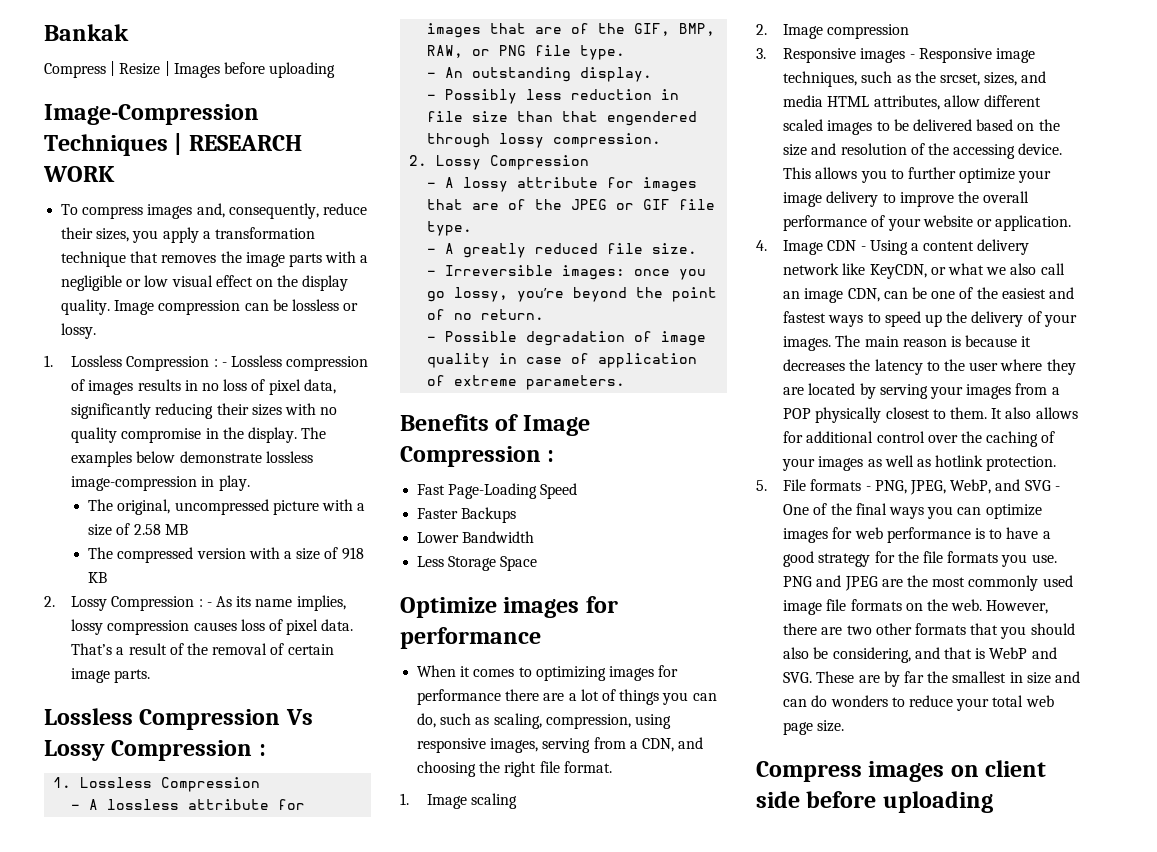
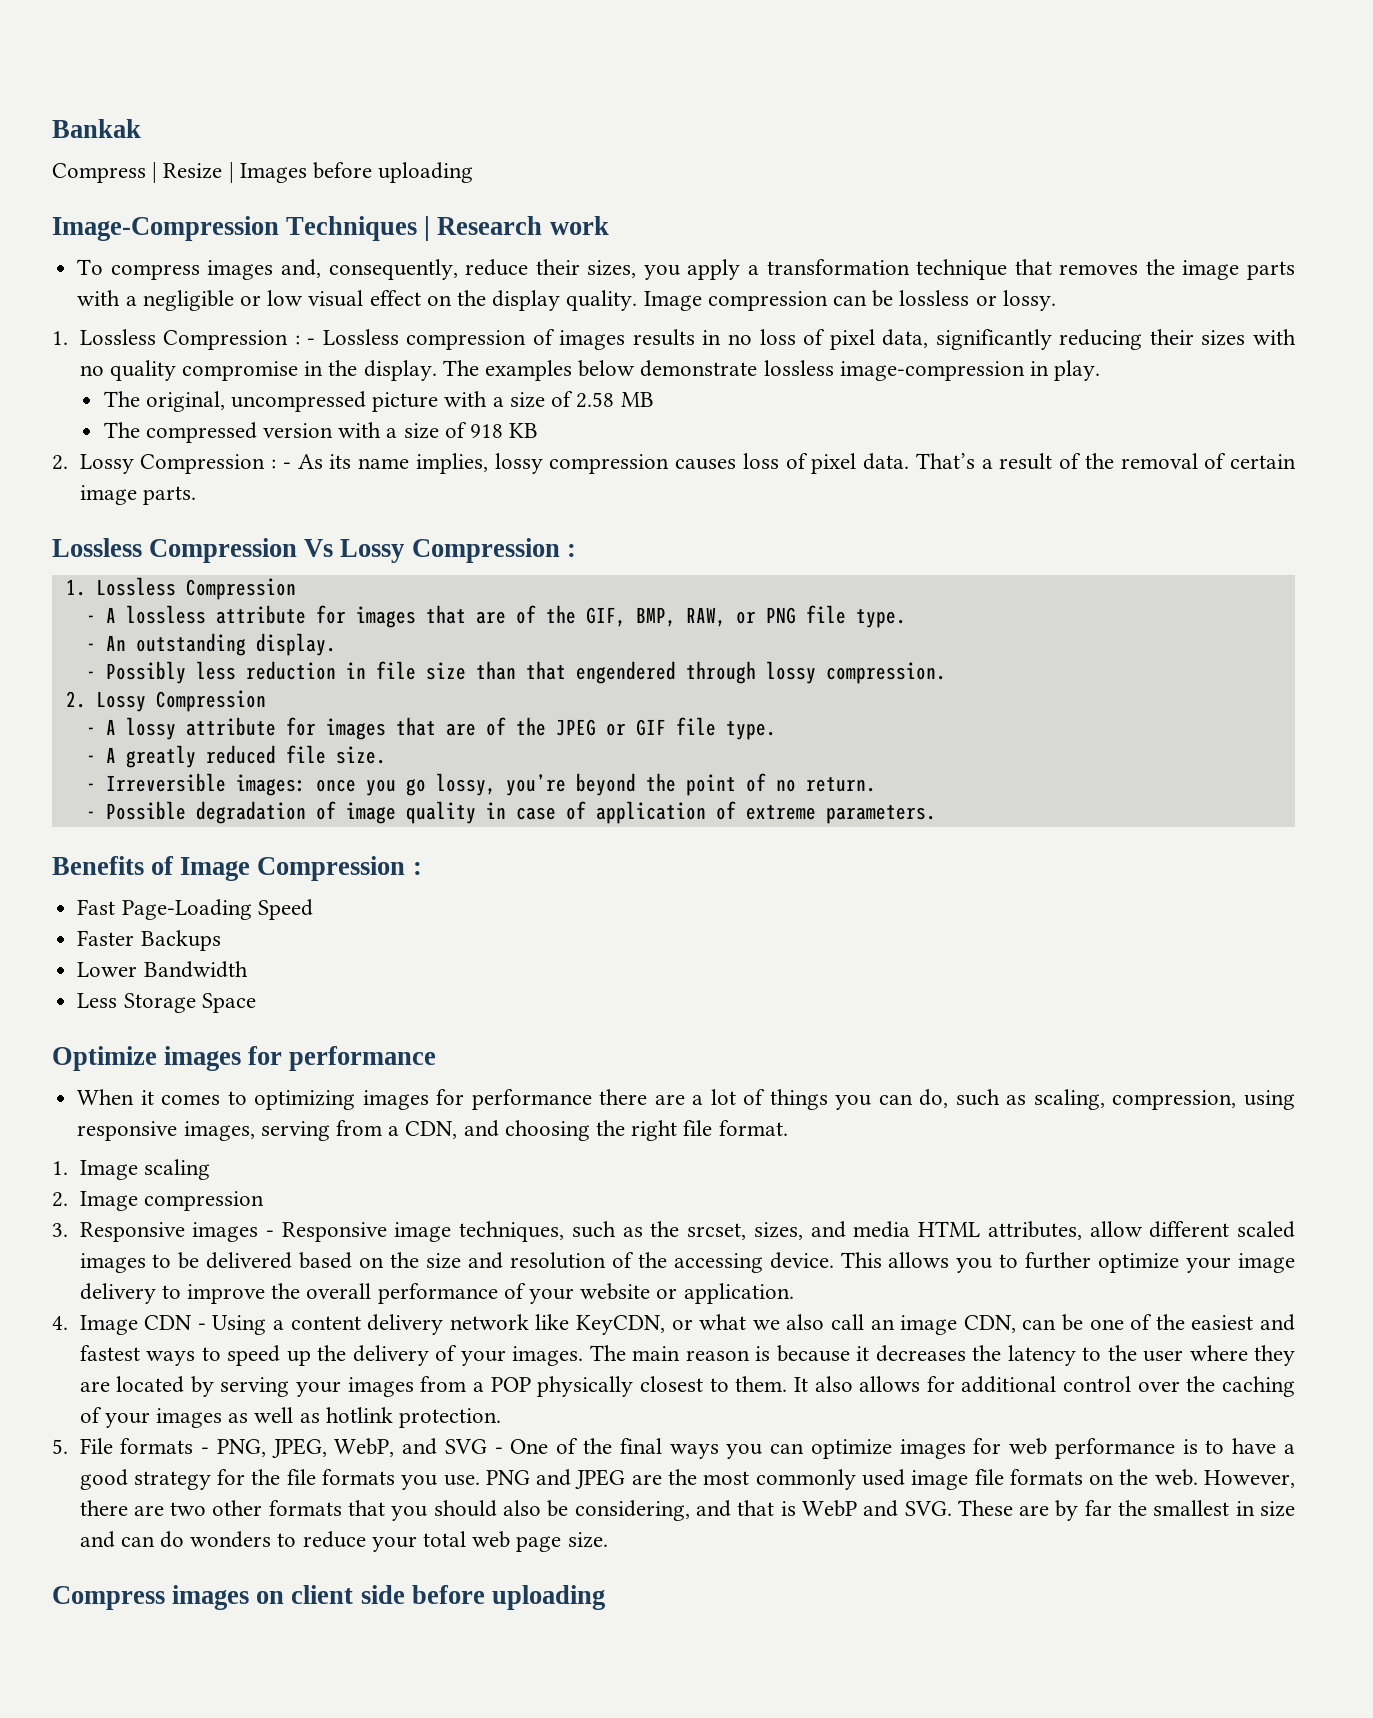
[188,135,302,151] [43,166,115,182] RESEARCH WORK -> [437,216,609,235] Research work

